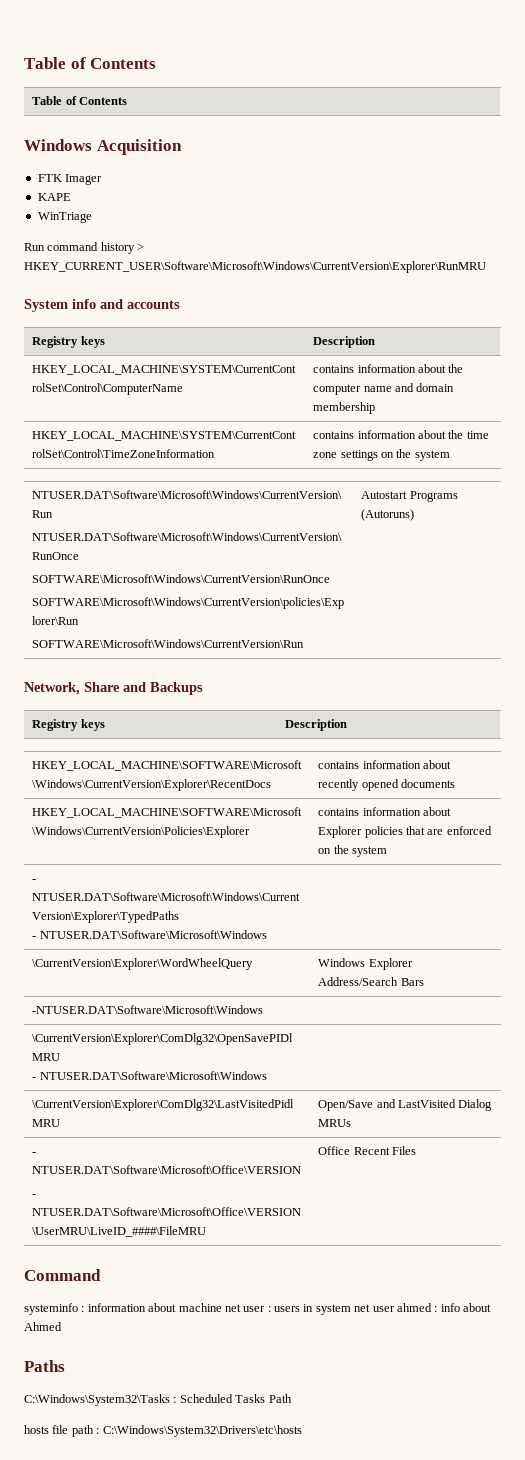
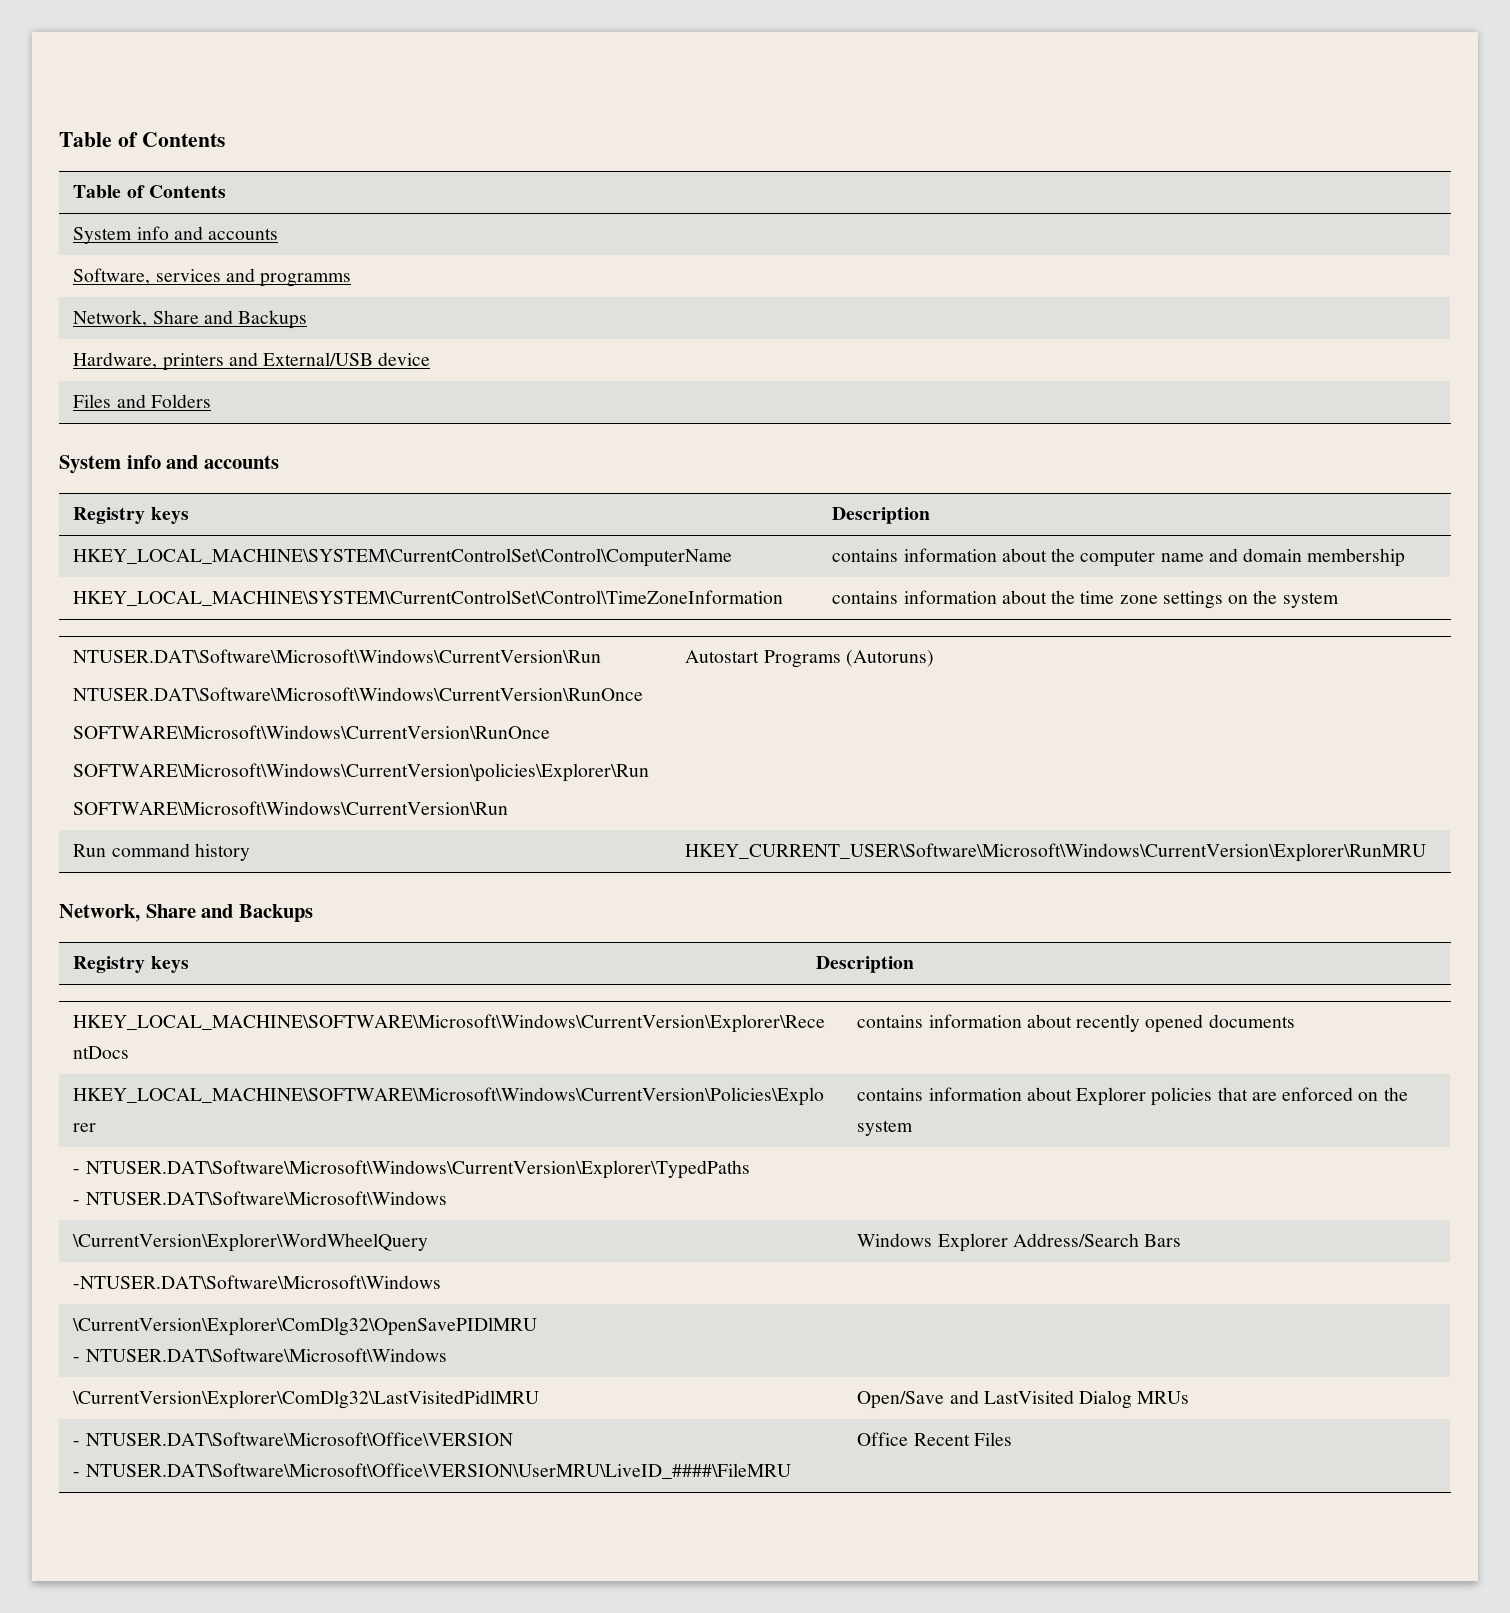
[24,139,182,155] [37,174,103,185] [37,193,71,201] [37,212,92,223] [24,242,145,254] [24,261,486,273] // Windows Acquisition // FTK Imager // KAPE // WinTriage // Run command history > HKEY_CURRENT_USER\Software\Microsoft\Windows\CurrentVersion\Explorer\RunMRU -> [73,226,279,244] [73,268,352,287] [73,310,308,329] [73,352,431,371] [73,394,211,408] // System info and accounts // Software, services and programms // Network, Share and Backups // Hardware, printers and External/USB device // Files and Folders
(415, 515) none -> [73,843,250,861] [685,843,1427,862] // Run command history | HKEY_CURRENT_USER\Software\Microsoft\Windows\CurrentVersion\Explorer\RunMRU
[24,1269,101,1281] [24,1303,491,1315] [24,1322,62,1331] [24,1360,65,1372] [24,1394,292,1406] [24,1425,302,1437] // Command // systeminfo : information about machine net user : users in system net user ahmed : info about Ahmed // Paths // C:\Windows\System32\Tasks : Scheduled Tasks Path // hosts file path : C:\Windows\System32\Drivers\etc\hosts -> (1012, 1439) none

